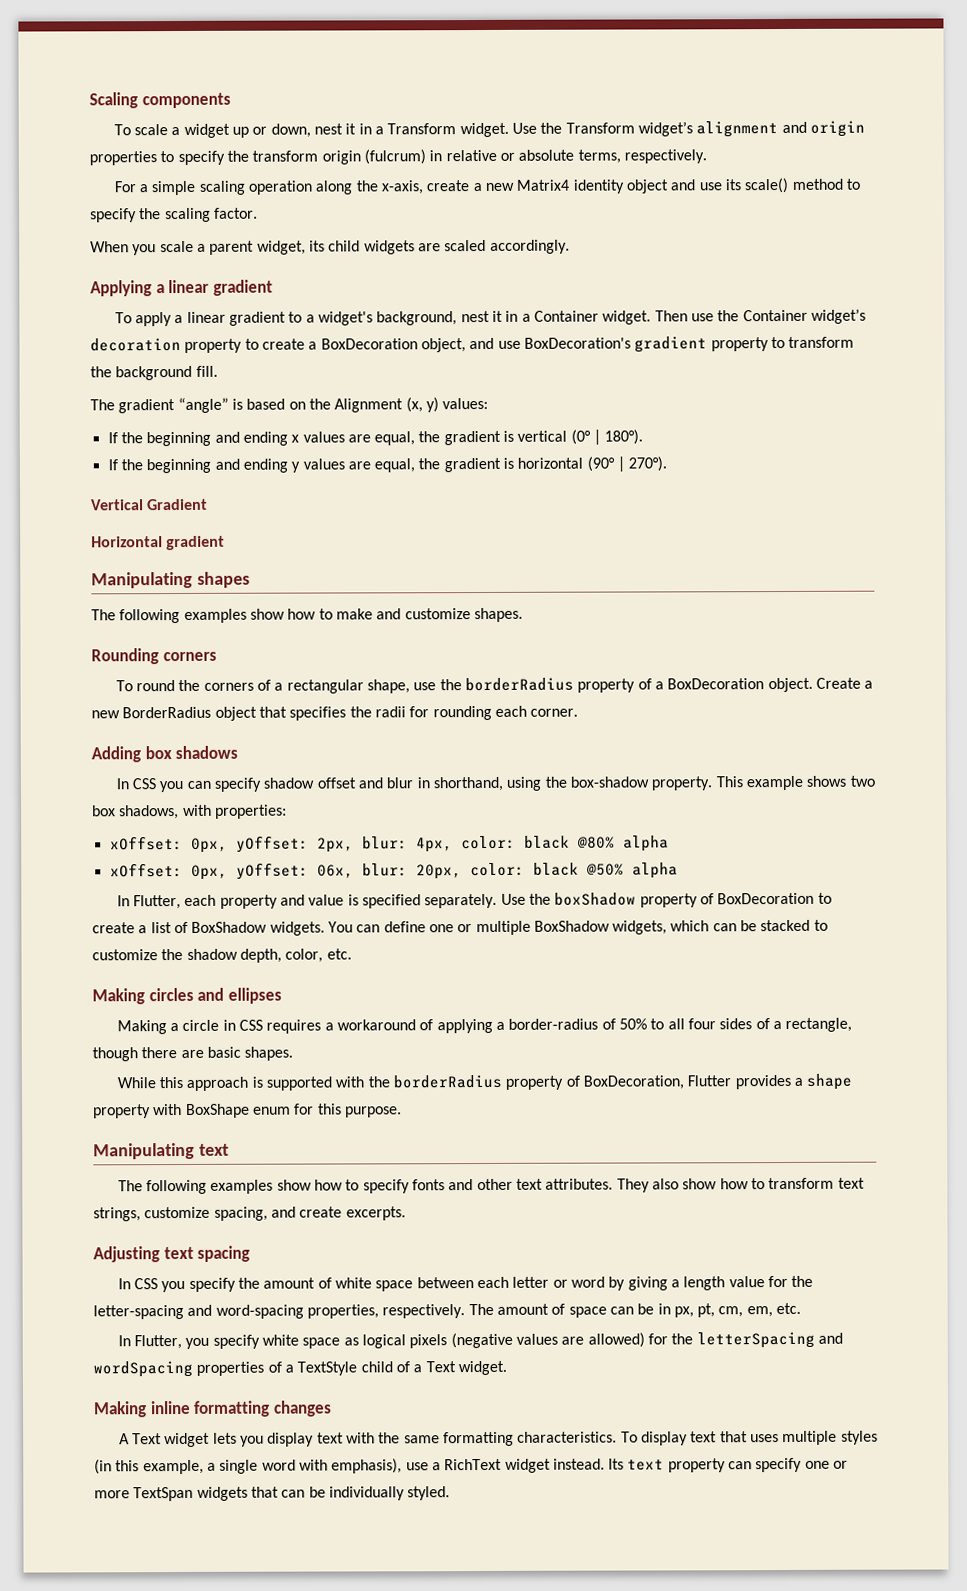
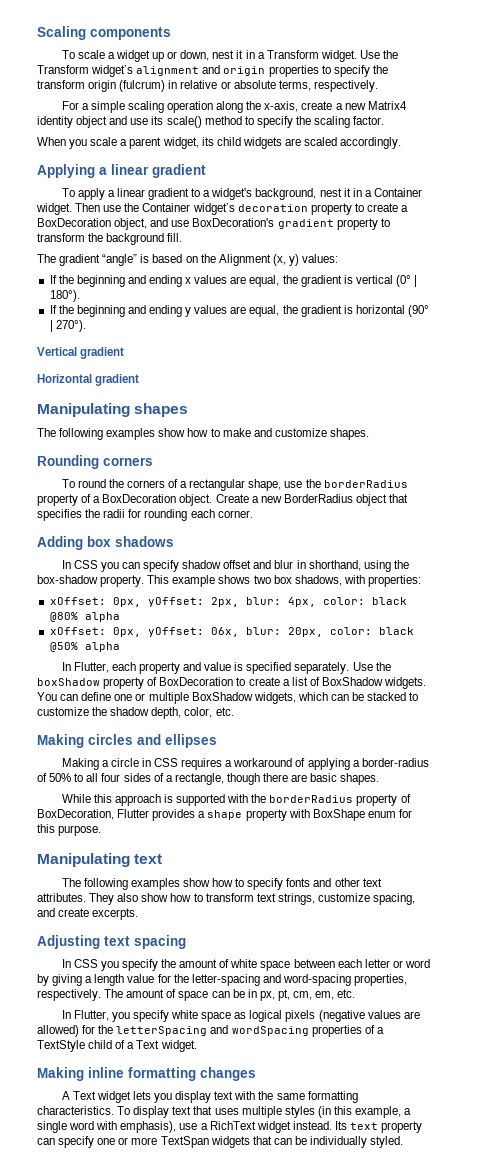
[147,498,209,511] Gradient -> [80,347,125,359] gradient

